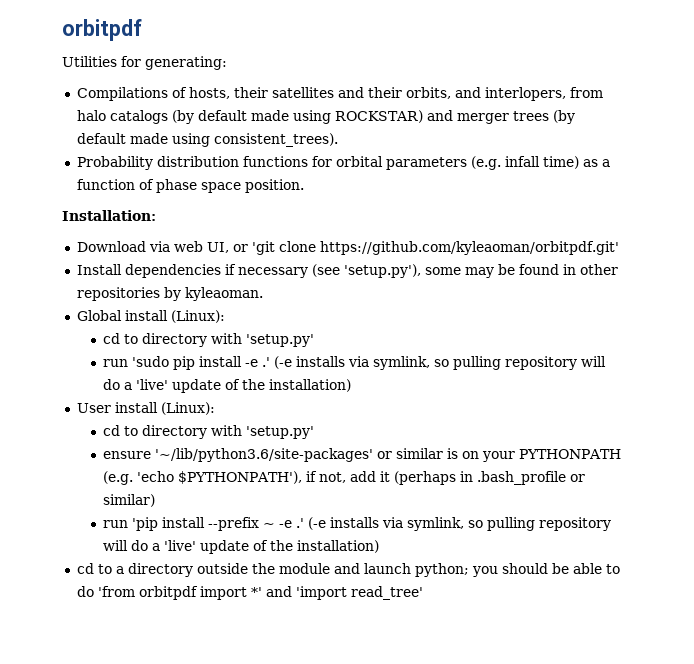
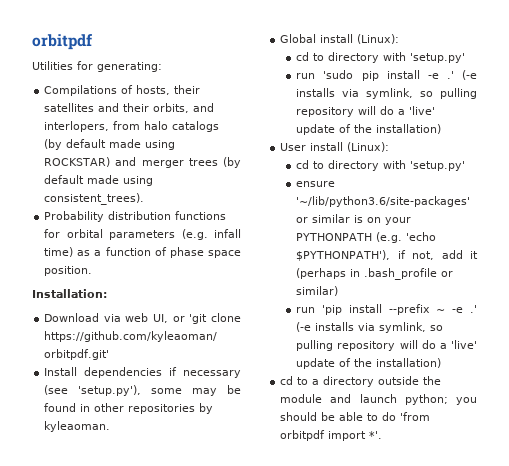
[250,586,423,600] *' and 'import read_tree' -> [369,431,383,439] *'.

